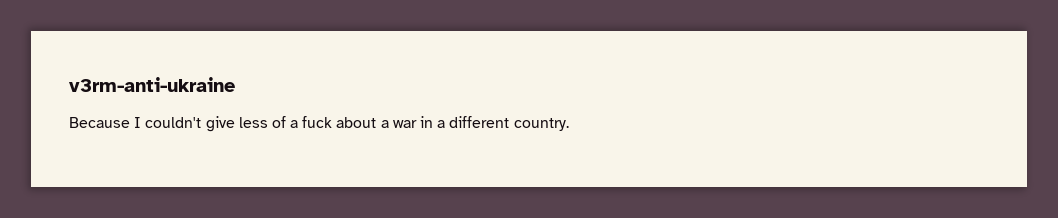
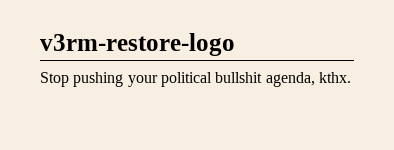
[69,77,235,92] [69,116,569,132] v3rm-anti-ukraine // Because I couldn't give less of a fuck about a war in a different country. -> [40,33,235,56] [40,72,351,87] v3rm-restore-logo // Stop pushing your political bullshit agenda, kthx.

